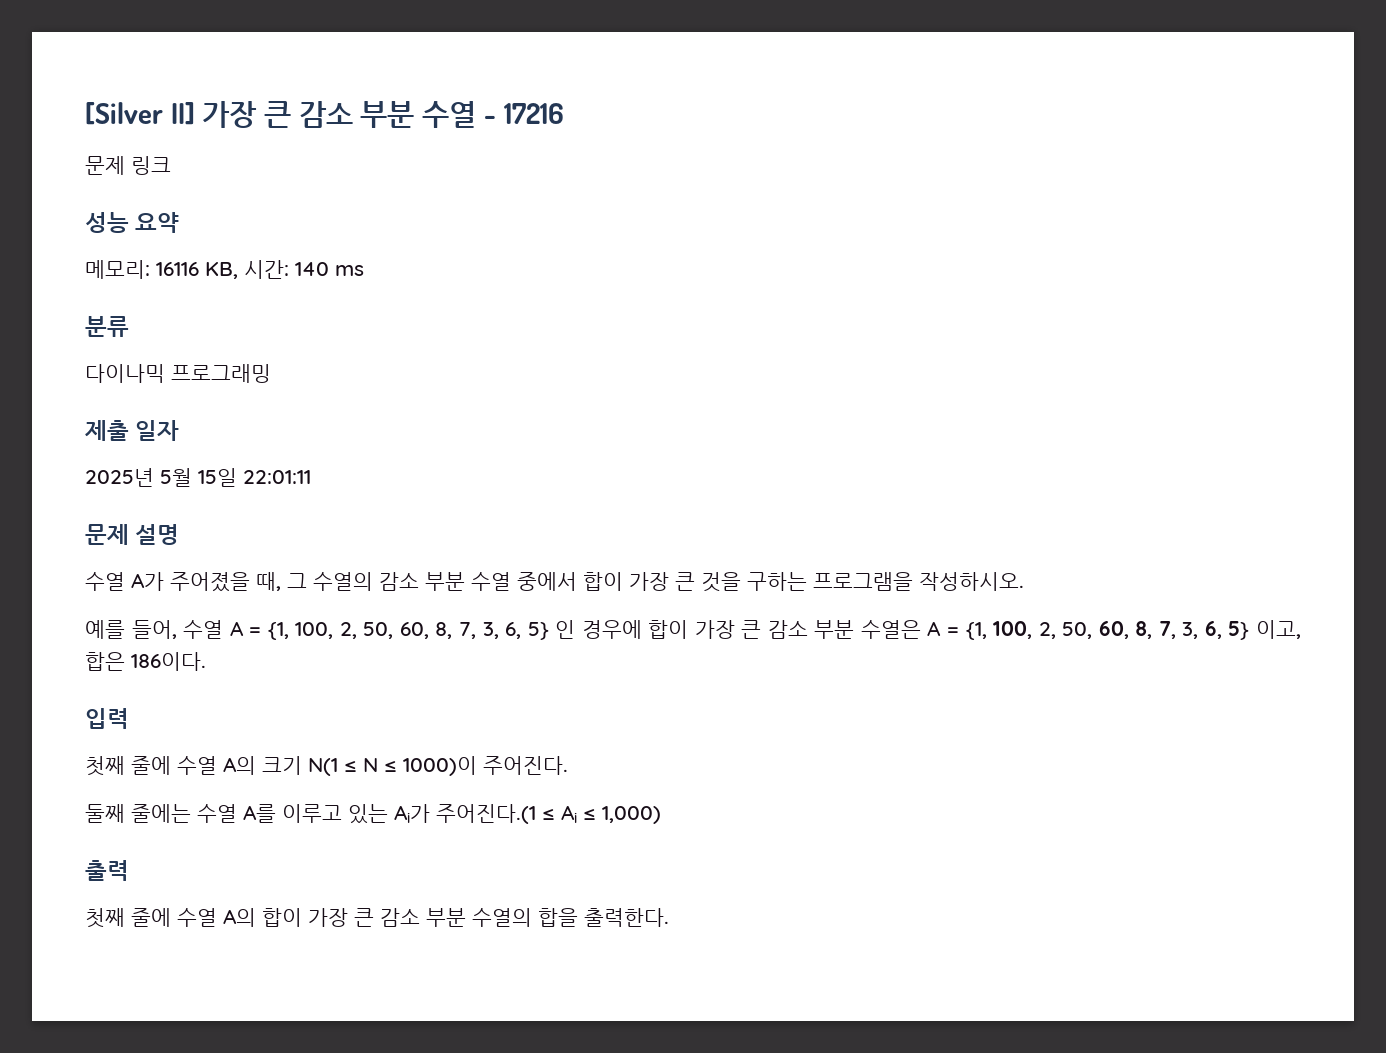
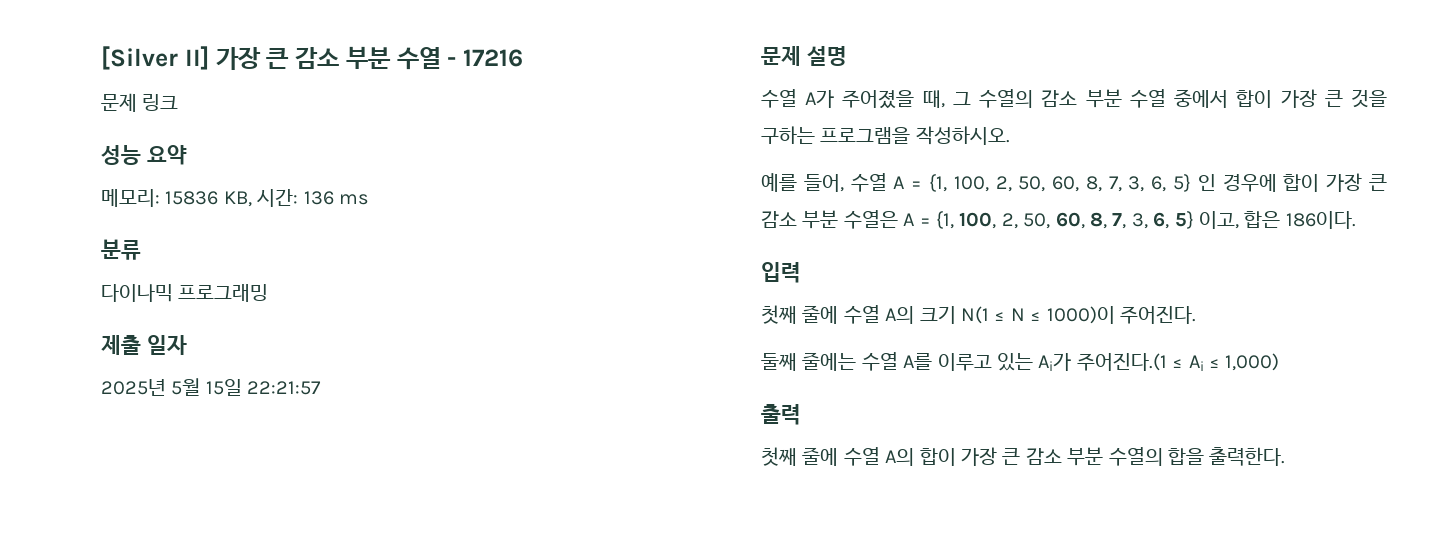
[156,262,199,276] 16116 -> [165,191,219,205] 15836
[295,262,329,276] 140 -> [303,191,334,205] 136
[243,470,311,484] 22:01:11 -> [247,381,322,395] 22:21:57

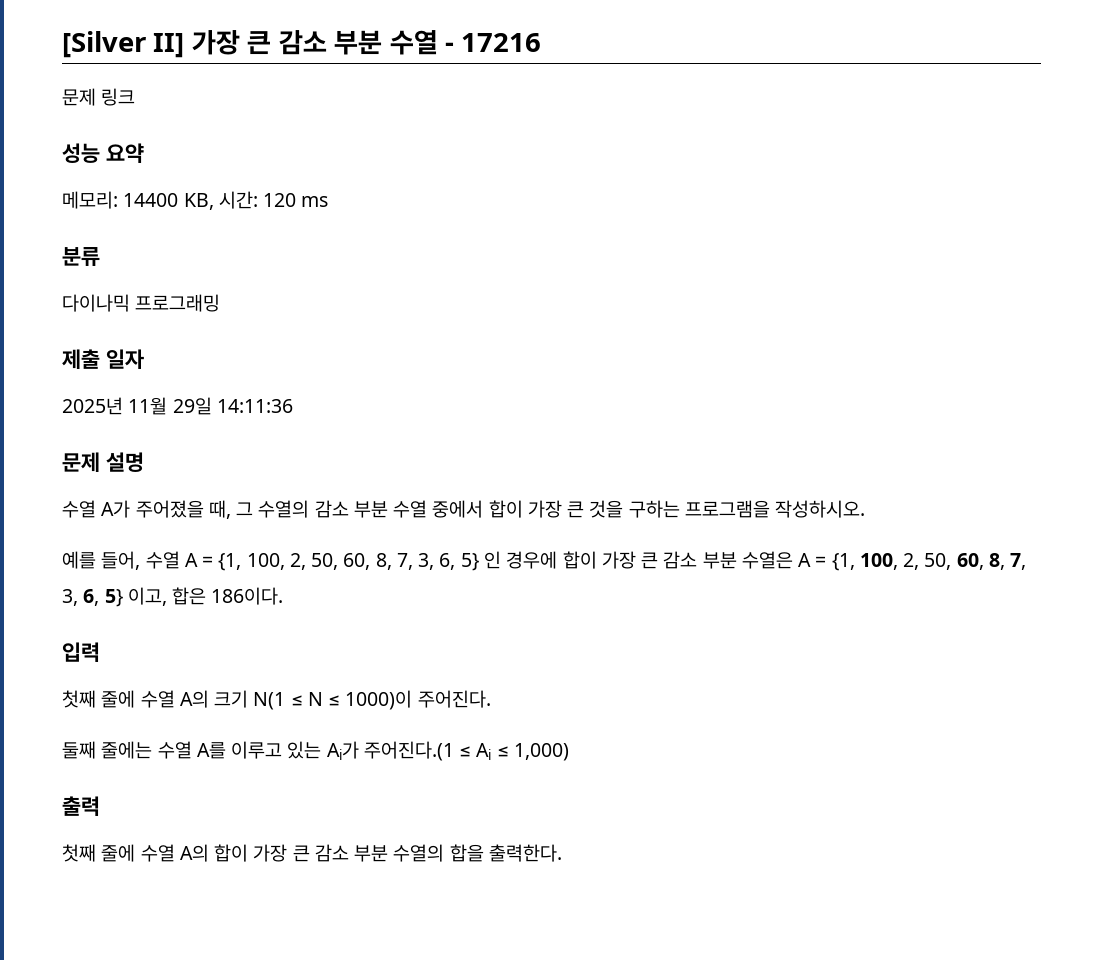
[165,191,219,205] 15836 -> [123,193,179,207] 14400
[303,191,334,205] 136 -> [263,193,297,207] 120
[171,378,322,396] 5월 15일 22:21:57 -> [128,397,293,415] 11월 29일 14:11:36

